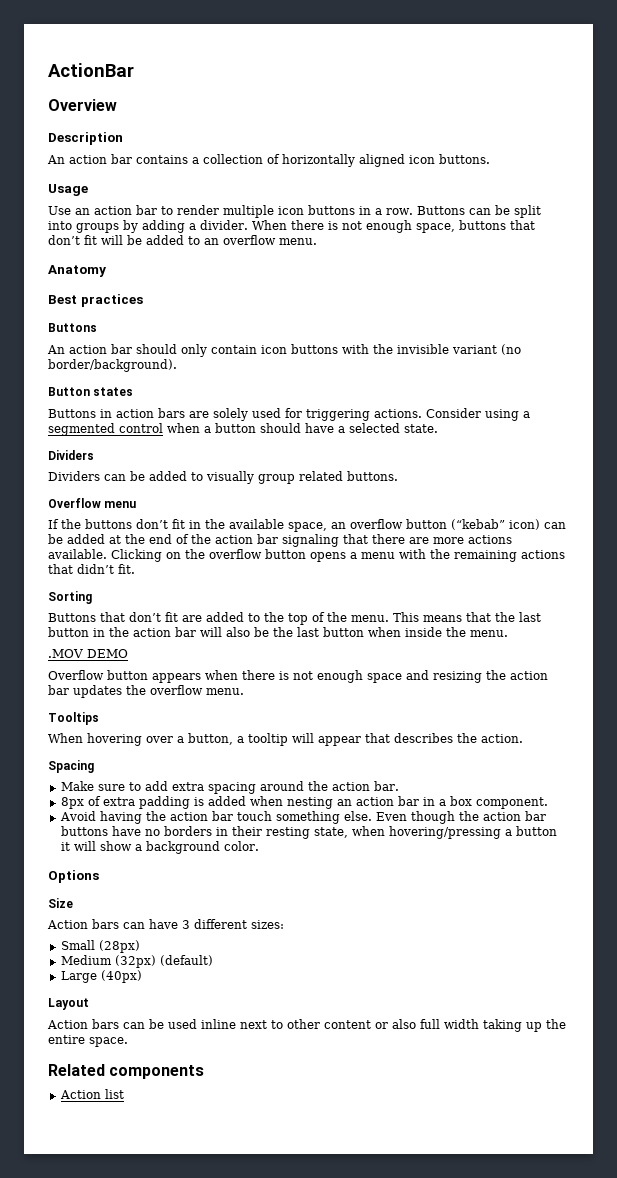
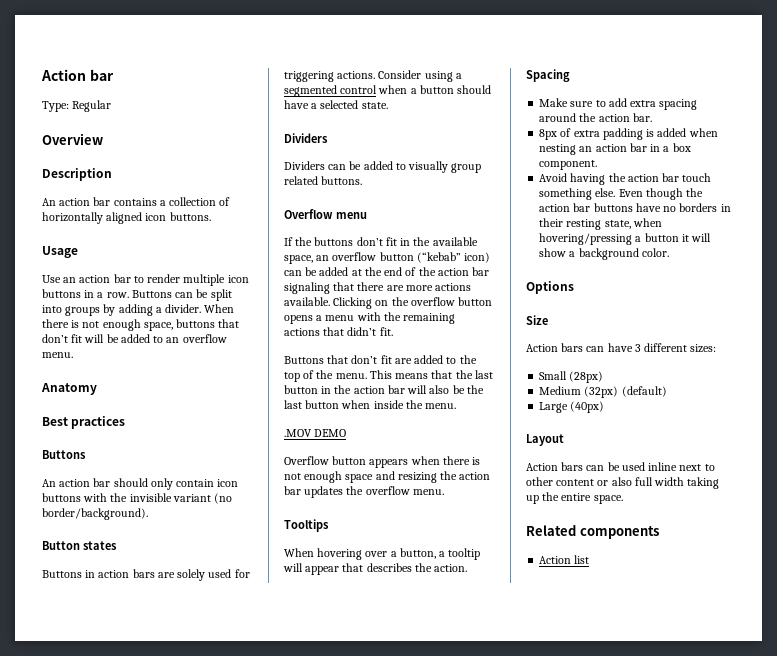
[48,63,134,77] ActionBar -> [41,69,114,81] [42,100,112,112] Action bar // Type: Regular
[48,591,92,604] // Sorting -> (393, 331) none

